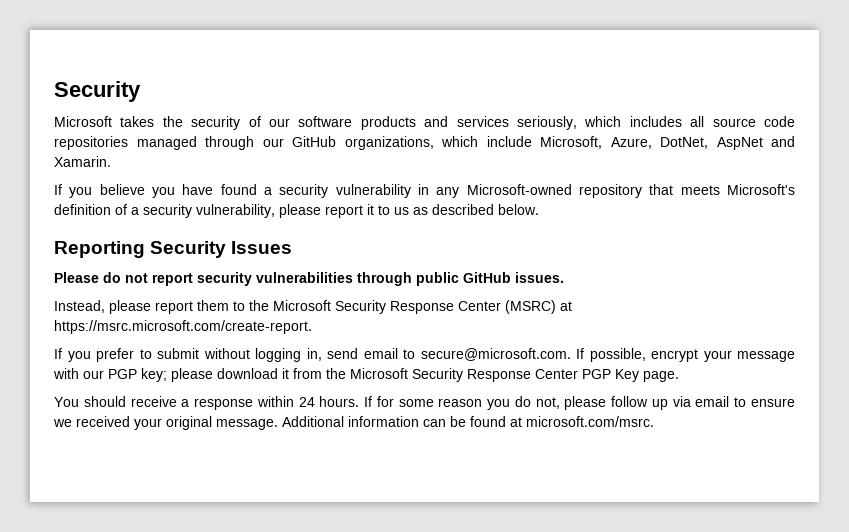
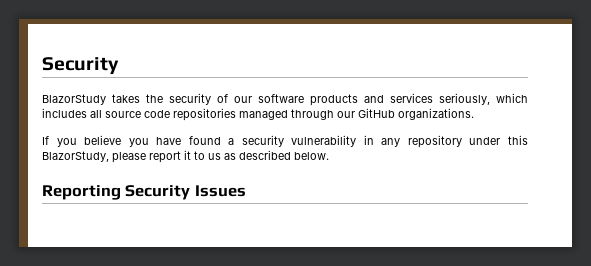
[54,116,112,127] Microsoft -> [42,94,106,105] BlazorStudy
[344,136,795,150] [54,156,111,167] organizations, which include Microsoft, Azure, DotNet, AspNet and Xamarin. -> [398,108,474,120] organizations.
[466,184,796,198] [54,204,275,218] Microsoft-owned repository that meets Microsoft's definition of a security vulnerability, -> [407,135,528,148] [42,151,109,162] repository under this BlazorStudy,
[54,272,564,286] [54,300,572,314] [54,320,312,334] [54,348,795,362] [53,368,679,382] [54,396,796,410] [53,416,654,430] // Please do not report security vulnerabilities through public GitHub issues. // Instead, please report them to the Microsoft Security Response Center (MSRC) at https://msrc.microsoft.com/create-report. // If you prefer to submit without logging in, send email to secure@microsoft.com. If possible, encrypt your message with our PGP key; please download it from the Microsoft Security Response Center PGP Key page. // You should receive a response within 24 hours. If for some reason you do not, please follow up via email to ensure we received your original message. Additional information can be found at microsoft.com/msrc. -> (246, 191) none

